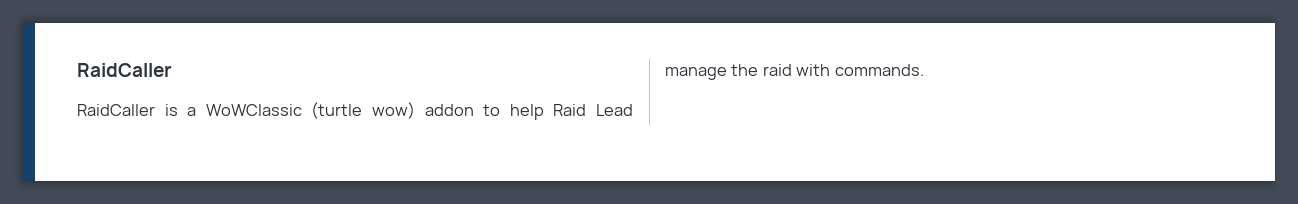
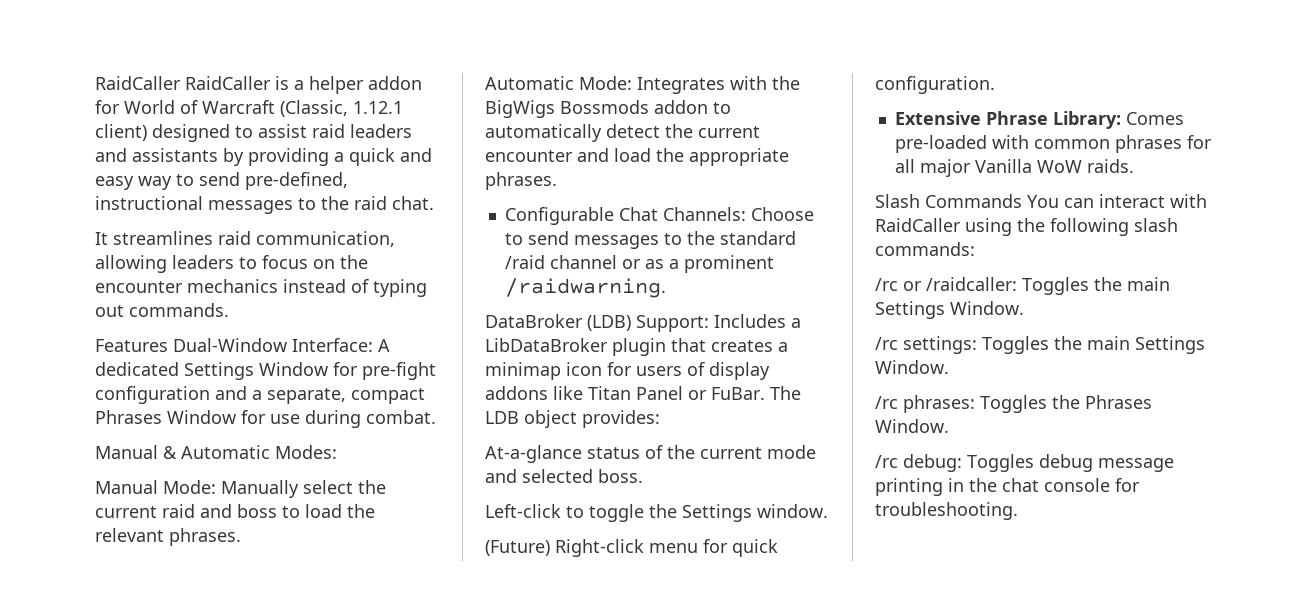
[77,63,172,77] RaidCaller // -> [95,76,181,90] RaidCaller
[205,102,634,120] [665,64,924,80] WoWClassic (turtle wow) addon to help Raid Lead manage the raid with commands. -> [309,76,422,94] [95,100,403,117] [95,124,412,142] [95,148,432,166] [95,172,348,190] [95,196,434,214] [95,231,395,247] [95,255,368,273] [95,279,427,297] [95,303,229,317] [95,338,390,352] [95,362,436,380] [95,386,425,404] [95,410,436,428] [95,445,337,459] [95,480,386,498] [95,504,375,518] [95,528,241,546] [485,76,800,94] [485,100,731,118] [485,124,760,142] [485,148,789,166] [485,172,557,190] [504,207,814,225] [504,231,796,249] [504,255,774,273] [504,278,666,298] [485,314,801,332] [485,338,788,356] [485,362,770,380] [485,386,801,400] [485,410,660,428] [485,445,816,463] [485,469,643,483] [485,504,828,522] [485,539,778,557] [875,76,995,94] [894,111,1184,129] [894,135,1212,153] [894,159,1134,177] [875,194,1207,208] [875,218,1178,236] [875,242,975,256] [875,277,1170,295] [875,301,1024,319] [875,336,1205,354] [875,360,949,374] [875,395,1152,413] [875,419,949,433] [875,454,1174,472] [875,478,1140,496] [875,502,1018,520] helper addon for World of Warcraft (Classic, 1.12.1 client) designed to assist raid leaders and assistants by providing a quick and easy way to send pre-defined, instructional messages to the raid chat. // It streamlines raid communication, allowing leaders to focus on the encounter mechanics instead of typing out commands. // Features Dual-Window Interface: A dedicated Settings Window for pre-fight configuration and a separate, compact Phrases Window for use during combat. // Manual & Automatic Modes: // Manual Mode: Manually select the current raid and boss to load the relevant phrases. // Automatic Mode: Integrates with the BigWigs Bossmods addon to automatically detect the current encounter and load the appropriate phrases. // Configurable Chat Channels: Choose to send messages to the standard /raid channel or as a prominent /raidwarning. // DataBroker (LDB) Support: Includes a LibDataBroker plugin that creates a minimap icon for users of display addons like Titan Panel or FuBar. The LDB object provides: // At-a-glance status of the current mode and selected boss. // Left-click to toggle the Settings window. // (Future) Right-click menu for quick configuration. // Extensive Phrase Library: Comes pre-loaded with common phrases for all major Vanilla WoW raids. // Slash Commands You can interact with RaidCaller using the following slash commands: // /rc or /raidcaller: Toggles the main Settings Window. // /rc settings: Toggles the main Settings Window. // /rc phrases: Toggles the Phrases Window. // /rc debug: Toggles debug message printing in the chat console for troubleshooting.

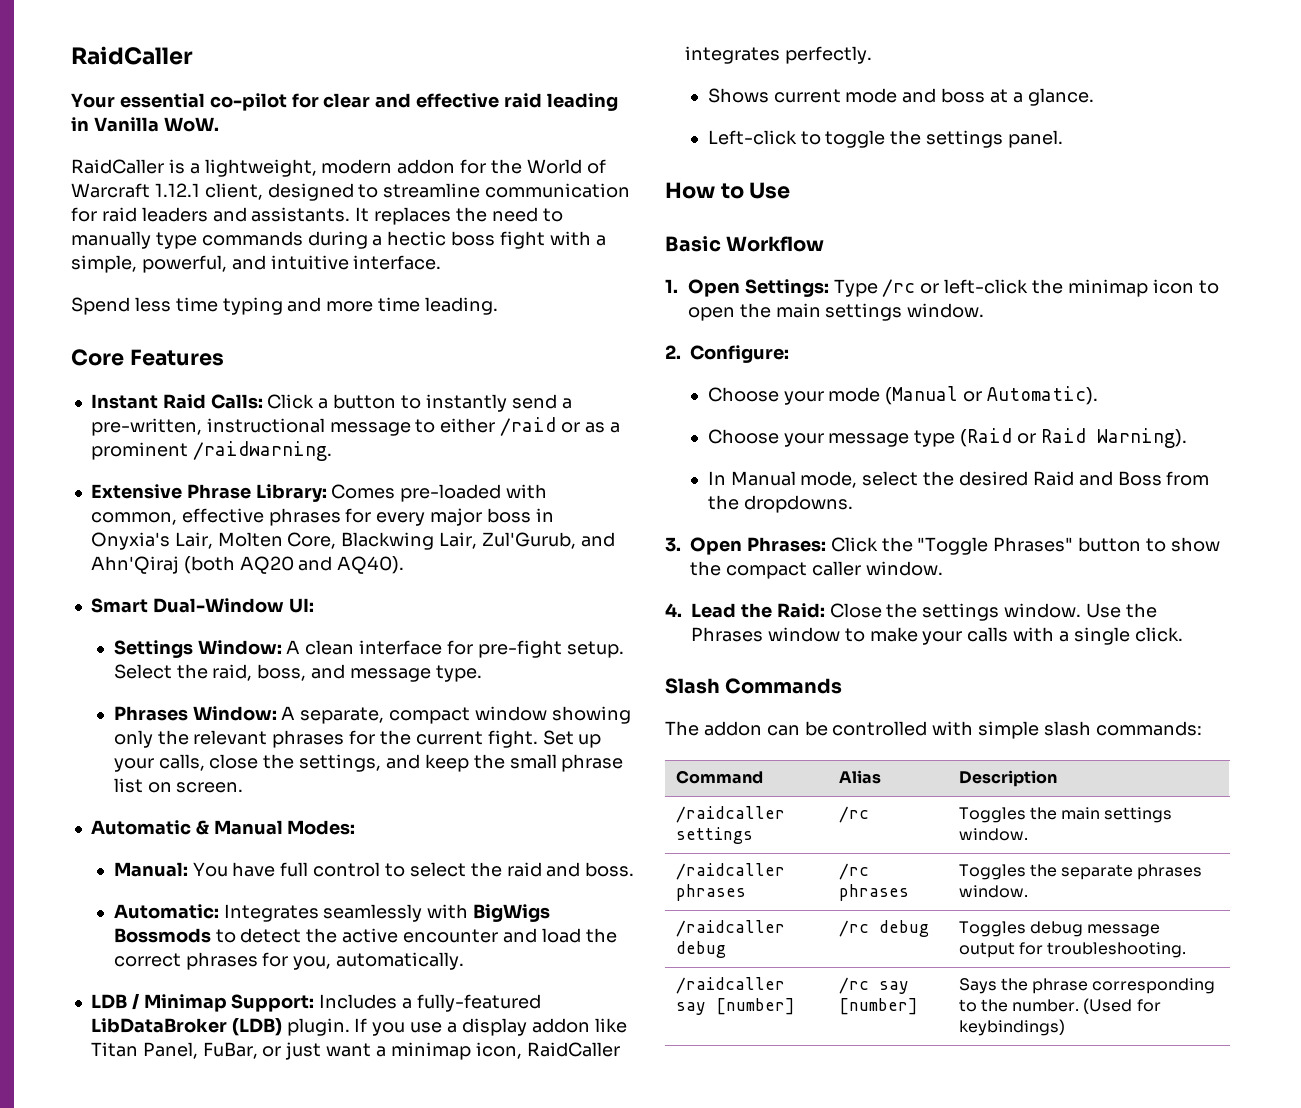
[95,76,181,90] RaidCaller -> [71,46,193,65] [71,93,618,111] [71,117,219,132] RaidCaller // Your essential co-pilot for clear and effective raid leading in Vanilla WoW. //
[309,76,364,94] helper -> [204,159,393,177] lightweight, modern
(120, 107) none -> [491,159,523,174] the
[280,100,403,117] [95,124,412,142] [95,148,432,166] [95,172,348,190] [95,196,434,214] [95,231,395,247] [95,255,368,273] [95,279,427,297] [95,303,229,317] [95,338,390,352] [95,362,436,380] [95,386,425,404] [95,410,436,428] [95,445,337,459] [95,480,386,498] [95,504,375,518] [95,528,241,546] [485,76,800,94] [485,100,731,118] [485,124,760,142] [485,148,789,166] [485,172,557,190] [504,207,814,225] [504,231,796,249] [504,255,617,269] (Classic, 1.12.1 client) designed to assist raid leaders and assistants by providing a quick and easy way to send pre-defined, instructional messages to the raid chat. // It streamlines raid communication, allowing leaders to focus on the encounter mechanics instead of typing out commands. // Features Dual-Window Interface: A dedicated Settings Window for pre-fight configuration and a separate, compact Phrases Window for use during combat. // Manual & Automatic Modes: // Manual Mode: Manually select the current raid and boss to load the relevant phrases. // Automatic Mode: Integrates with the BigWigs Bossmods addon to automatically detect the current encounter and load the appropriate phrases. // Configurable Chat Channels: Choose to send messages to the standard /raid channel -> [154,183,631,201] [71,207,563,225] [71,231,606,249] [71,255,442,273] [71,297,499,315] [71,349,224,366] [90,394,572,412] [90,417,557,436] 1.12.1 client, designed to streamline communication for raid leaders and assistants. It replaces the need to manually type commands during a hectic boss fight with a simple, powerful, and intuitive interface. // Spend less time typing and more time leading. // Core Features // Instant Raid Calls: Click a button to instantly send a pre-written, instructional message to either /raid
[485,314,801,332] [485,338,788,356] [485,362,770,380] [485,386,801,400] [485,410,660,428] [485,445,816,463] [485,469,643,483] [485,504,828,522] [485,539,778,557] [875,76,995,94] // DataBroker (LDB) Support: Includes a LibDataBroker plugin that creates a minimap icon for users of display addons like Titan Panel or FuBar. The LDB object provides: // At-a-glance status of the current mode and selected boss. // Left-click to toggle the Settings window. // (Future) Right-click menu for quick configuration. -> (332, 451) none
[1033,135,1212,153] [894,159,1134,177] [875,194,1207,208] [875,218,1178,236] [875,242,975,256] [875,277,1170,295] [875,301,1024,319] [875,336,1205,354] [875,360,949,374] [875,395,1152,413] [875,419,949,433] [875,454,1174,472] [875,478,1140,496] [875,502,1018,520] common phrases for all major Vanilla WoW raids. // Slash Commands You can interact with RaidCaller using the following slash commands: // /rc or /raidcaller: Toggles the main Settings Window. // /rc settings: Toggles the main Settings Window. // /rc phrases: Toggles the Phrases Window. // /rc debug: Toggles debug message printing in the chat console for troubleshooting. -> [90,508,554,526] [90,532,615,550] [90,556,405,574] [90,598,314,613] [113,640,624,658] [113,664,482,682] [113,706,631,724] [113,730,602,748] [113,754,624,772] [113,778,244,793] [90,820,356,835] [113,862,635,877] [113,904,551,922] [113,928,617,943] [113,952,465,970] [90,993,541,1012] [90,1018,627,1036] [90,1042,620,1060] [684,46,872,64] [707,88,1094,106] [707,130,1063,148] [665,182,791,199] [665,236,825,252] [665,279,1219,297] [687,303,985,321] [665,345,789,363] [707,386,1098,405] [707,428,1187,448] [707,471,1210,488] [707,495,853,513] [665,537,1220,555] [690,561,943,579] [665,603,1157,621] [691,627,1183,645] [665,678,843,694] [665,721,1202,739] [675,770,763,784] [838,770,881,784] [958,770,1057,787] [675,806,785,823] [675,827,753,844] [838,806,869,823] [958,807,1173,823] [958,828,1028,841] [675,863,785,880] [675,884,746,901] [838,863,869,880] [838,884,909,901] [958,864,1203,880] [958,885,1028,898] [675,920,785,937] [675,941,726,958] [838,920,929,937] [958,921,1161,937] [958,942,1187,958] [675,977,785,994] [675,998,795,1015] [838,977,909,994] [838,998,918,1015] [958,978,1216,994] [958,998,1161,1014] [958,1019,1065,1036] common, effective phrases for every major boss in Onyxia's Lair, Molten Core, Blackwing Lair, Zul'Gurub, and Ahn'Qiraj (both AQ20 and AQ40). // Smart Dual-Window UI: // Settings Window: A clean interface for pre-fight setup. Select the raid, boss, and message type. // Phrases Window: A separate, compact window showing only the relevant phrases for the current fight. Set up your calls, close the settings, and keep the small phrase list on screen. // Automatic & Manual Modes: // Manual: You have full control to select the raid and boss. // Automatic: Integrates seamlessly with BigWigs Bossmods to detect the active encounter and load the correct phrases for you, automatically. // LDB / Minimap Support: Includes a fully-featured LibDataBroker (LDB) plugin. If you use a display addon like Titan Panel, FuBar, or just want a minimap icon, RaidCaller integrates perfectly. // Shows current mode and boss at a glance. // Left-click to toggle the settings panel. // How to Use // Basic Workflow // 1. Open Settings: Type /rc or left-click the minimap icon to open the main settings window. // 2. Configure: // Choose your mode (Manual or Automatic). // Choose your message type (Raid or Raid Warning). // In Manual mode, select the desired Raid and Boss from the dropdowns. // 3. Open Phrases: Click the "Toggle Phrases" button to show the compact caller window. // 4. Lead the Raid: Close the settings window. Use the Phrases window to make your calls with a single click. // Slash Commands // The addon can be controlled with simple slash commands: // Command | Alias | Description // /raidcaller settings | /rc | Toggles the main settings window. // /raidcaller phrases | /rc phrases | Toggles the separate phrases window. // /raidcaller debug | /rc debug | Toggles debug message output for troubleshooting. // /raidcaller say [number] | /rc say [number] | Says the phrase corresponding to the number. (Used for keybindings)

